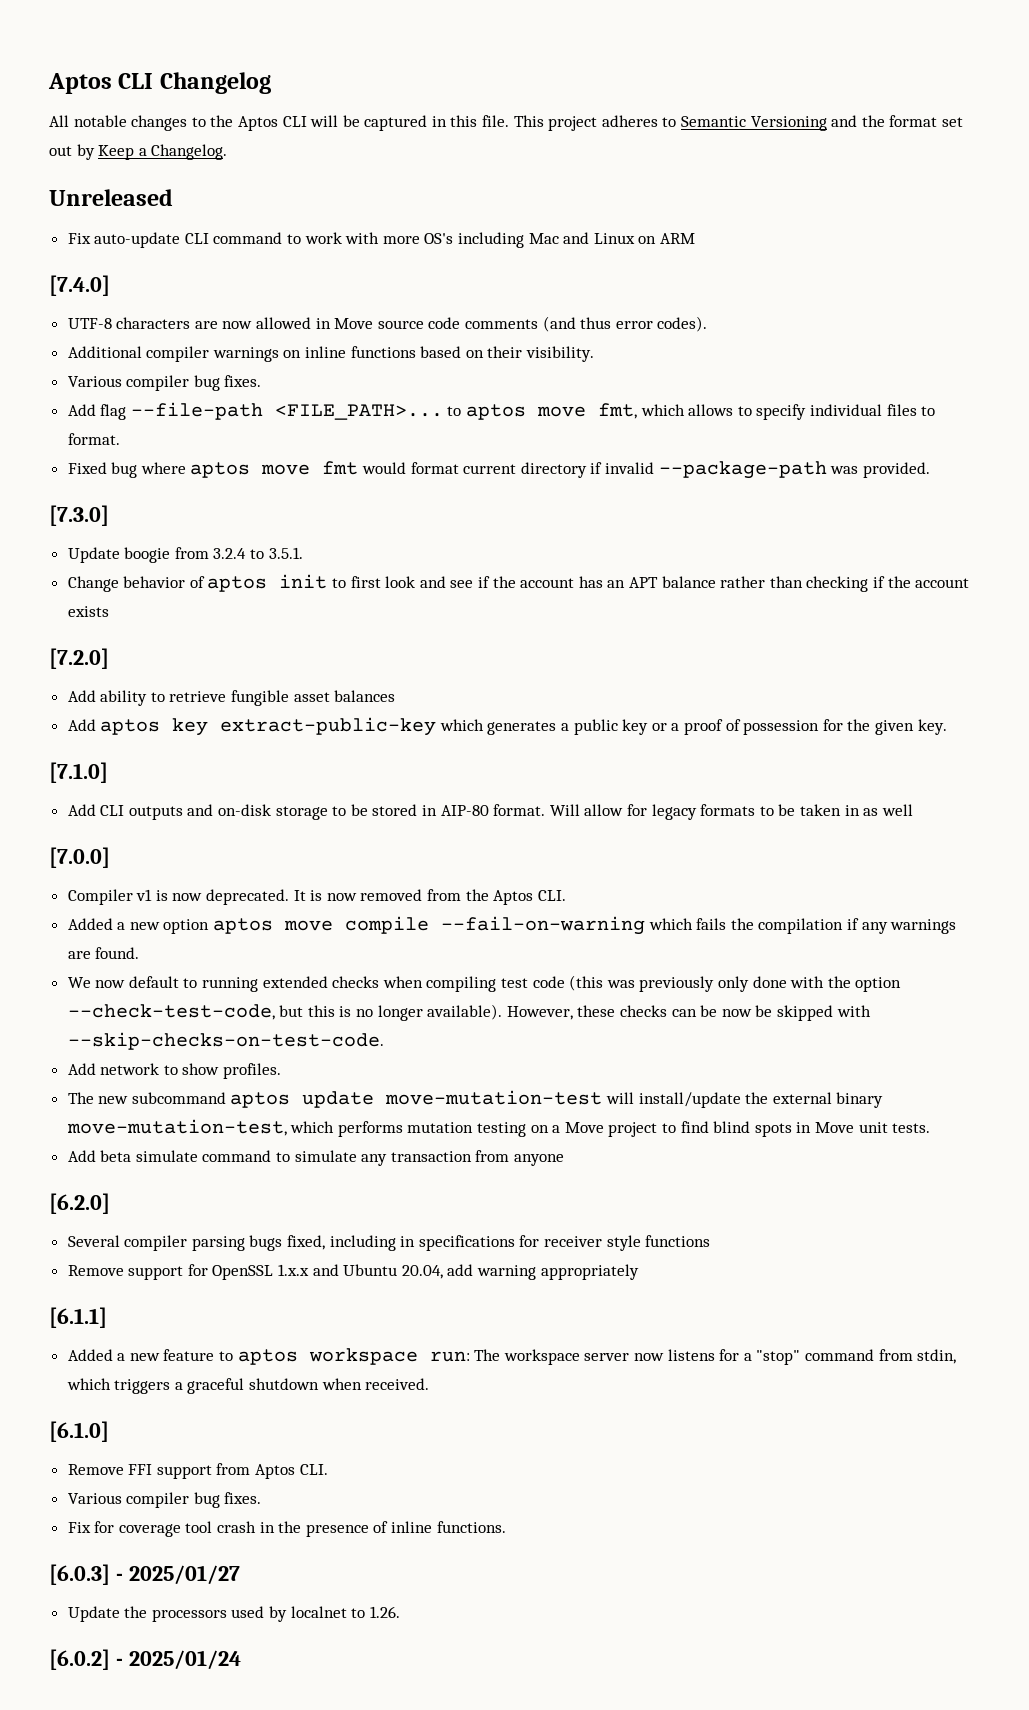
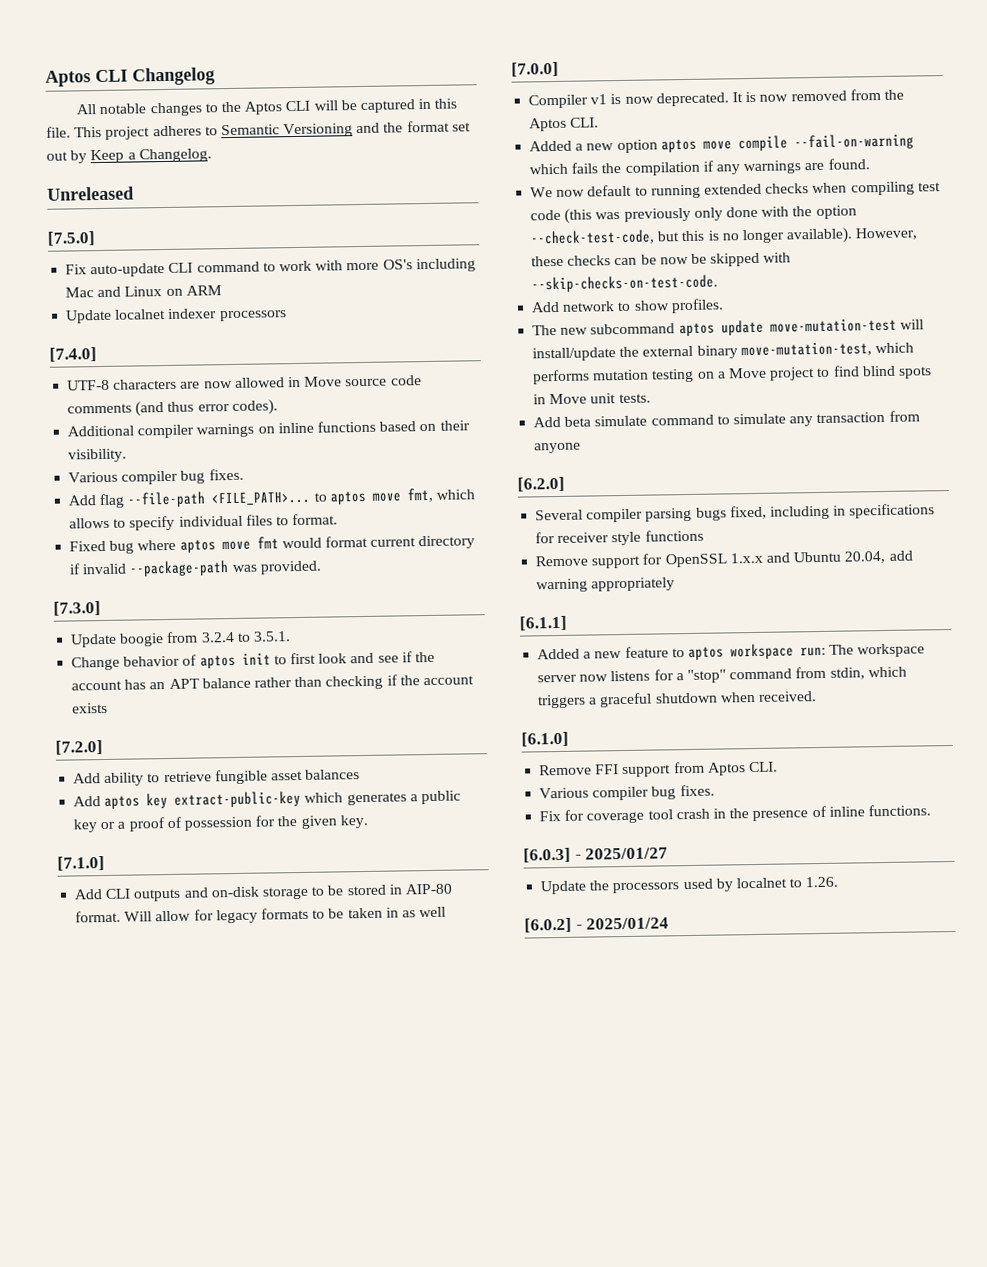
(173, 197) none -> [47,231,95,246] // [7.5.0]
(695, 238) none -> [65,308,287,324] // Update localnet indexer processors

